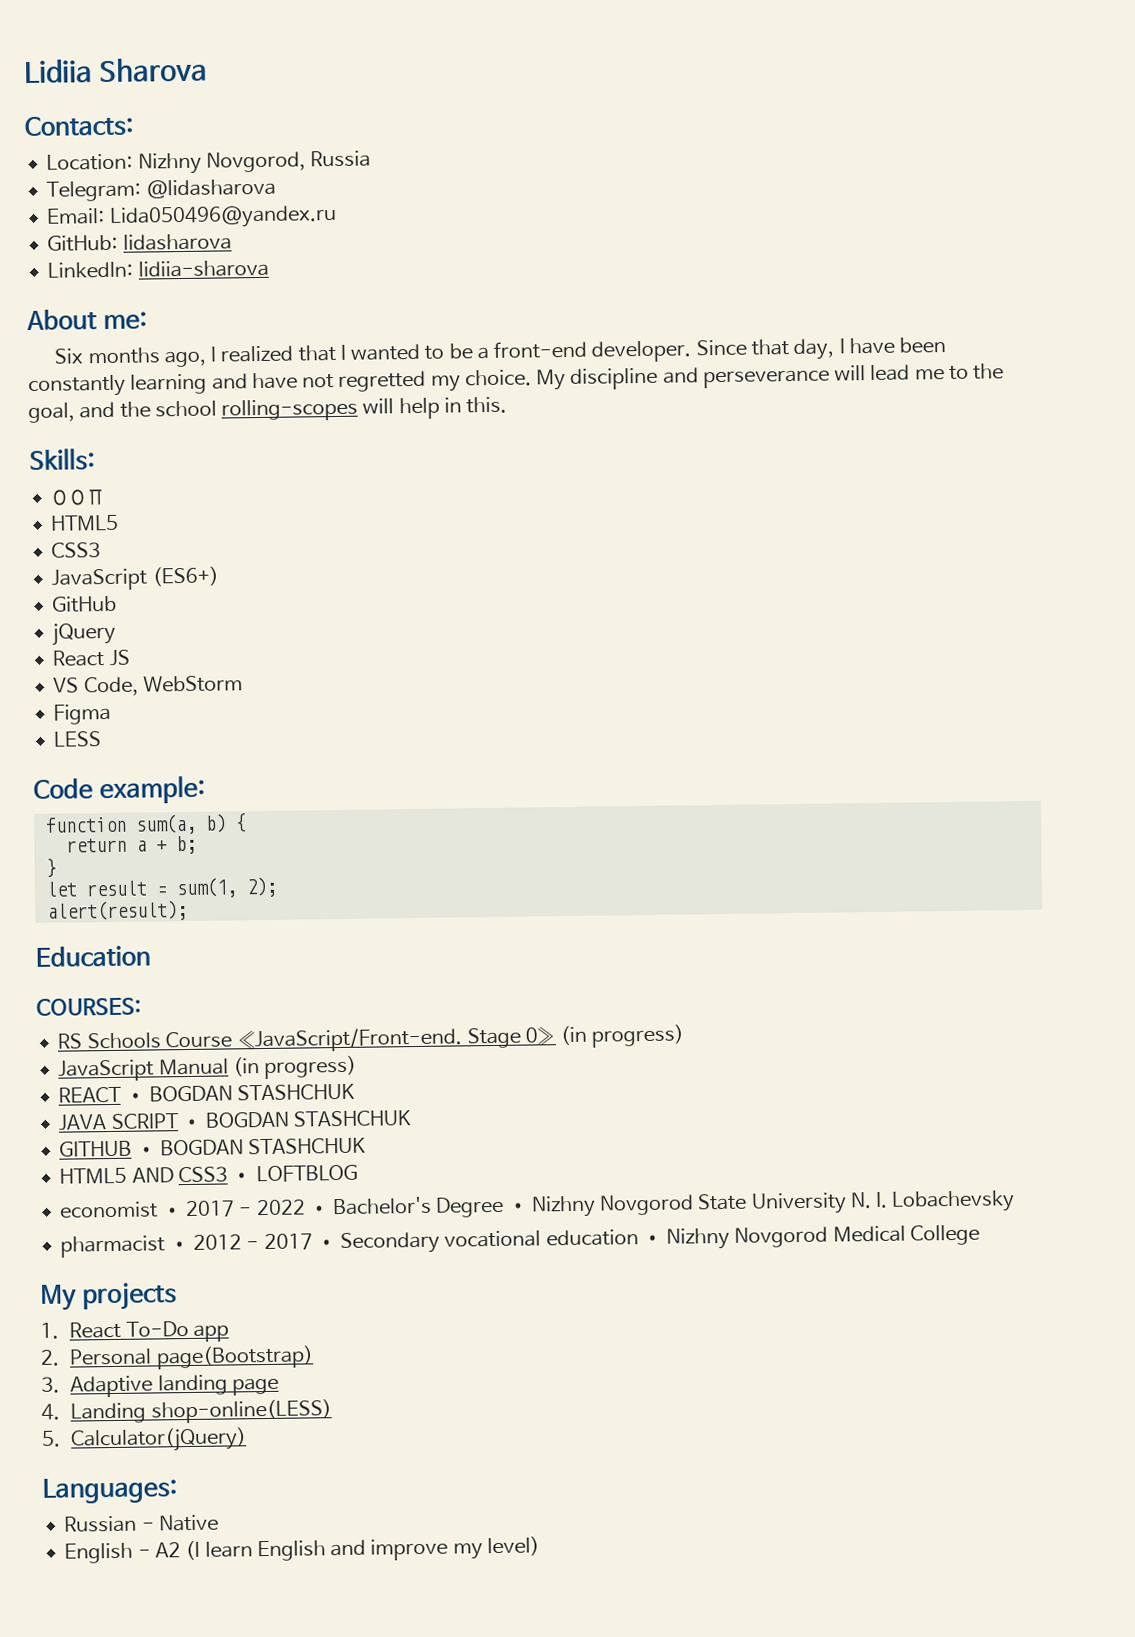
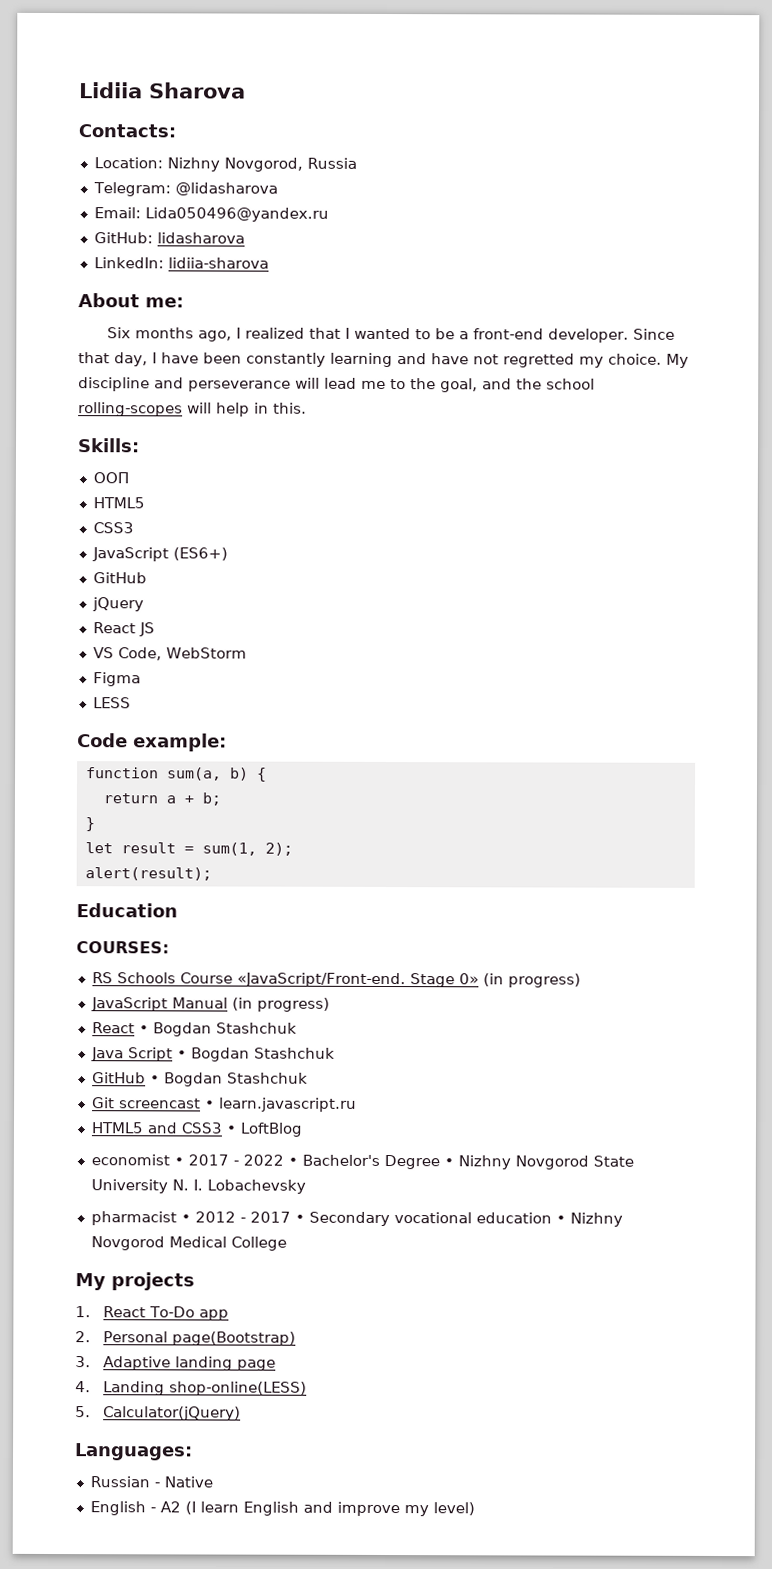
[58,1083,356,1103] [58,1110,412,1131] [59,1137,367,1157] [59,1167,174,1185] REACT • BOGDAN STASHCHUK // JAVA SCRIPT • BOGDAN STASHCHUK // GITHUB • BOGDAN STASHCHUK // HTML5 AND -> [91,1022,297,1037] [90,1047,335,1062] [91,1072,308,1087] [91,1097,357,1112] [90,1122,177,1134] React • Bogdan Stashchuk // Java Script • Bogdan Stashchuk // GitHub • Bogdan Stashchuk // Git screencast • learn.javascript.ru // HTML5 and
[255,1164,359,1183] LOFTBLOG -> [239,1122,302,1137] LoftBlog

